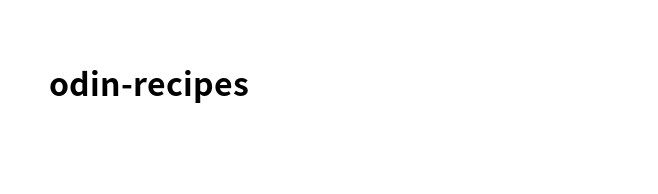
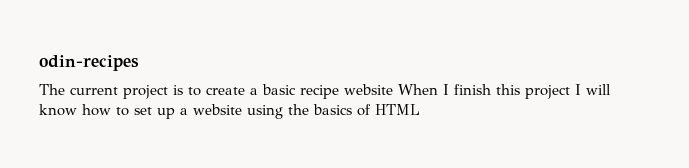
(249, 86) none -> [39,84,611,99] [39,104,420,119] // The current project is to create a basic recipe website When I finish this project I will know how to set up a website using the basics of HTML

